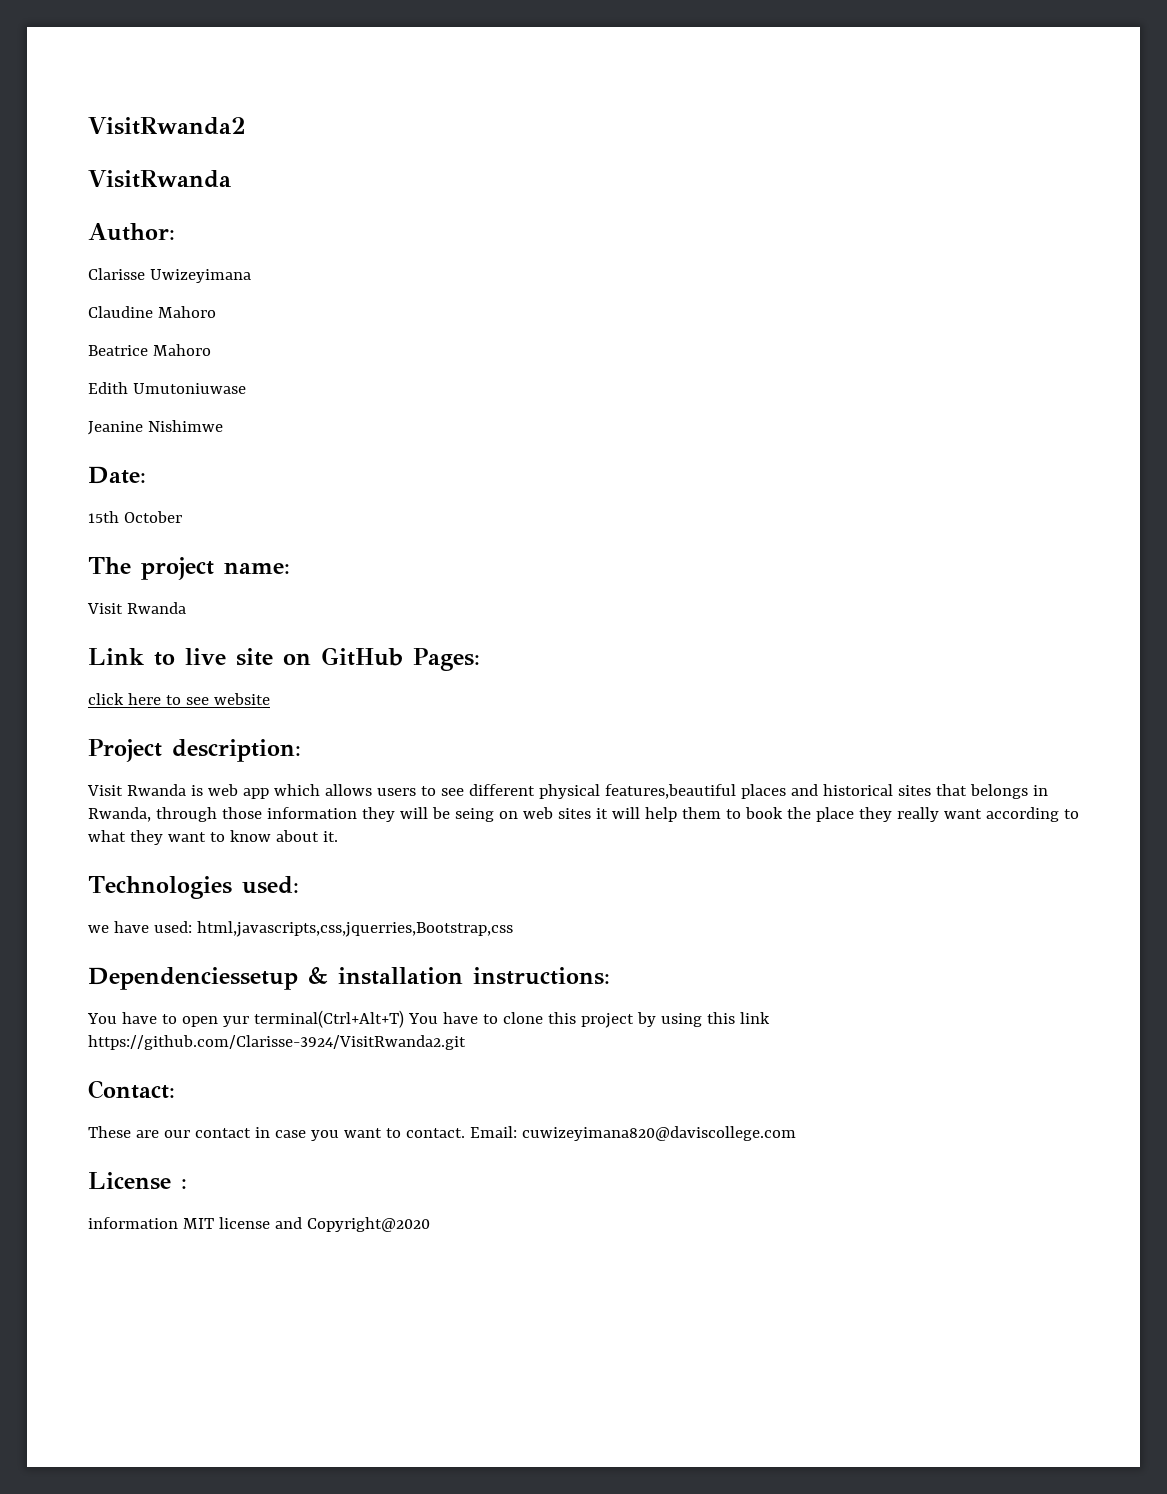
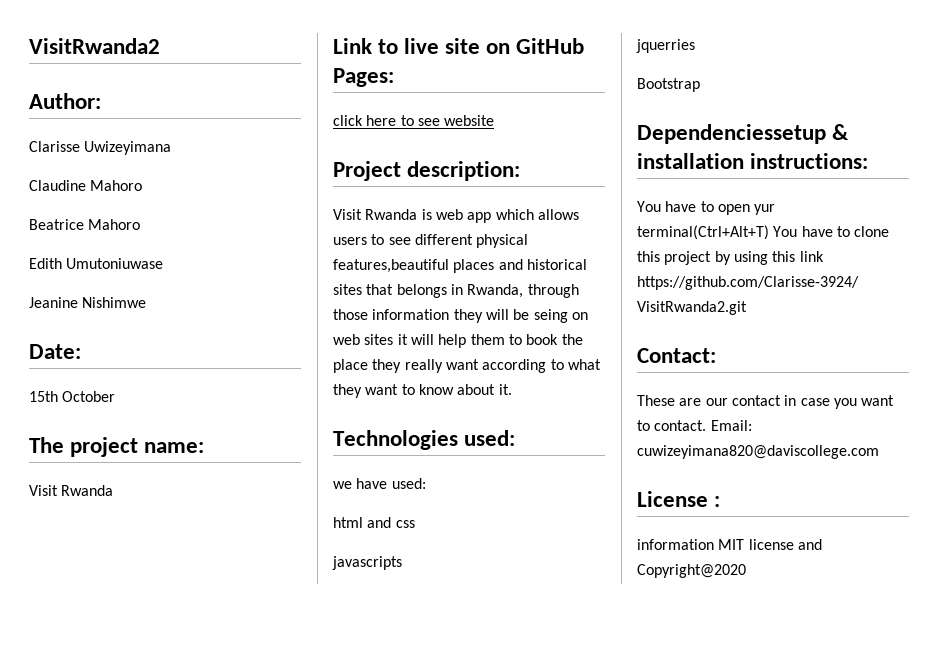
[88,170,231,188] // VisitRwanda -> (160, 46) none
[196,921,513,937] html,javascripts,css,jquerries,Bootstrap,css -> [333,517,415,528] [332,556,402,570] [636,39,695,53] [637,78,700,92] // html and css // javascripts // jquerries // Bootstrap

